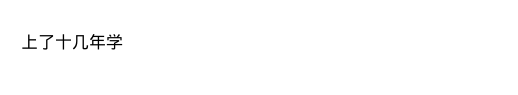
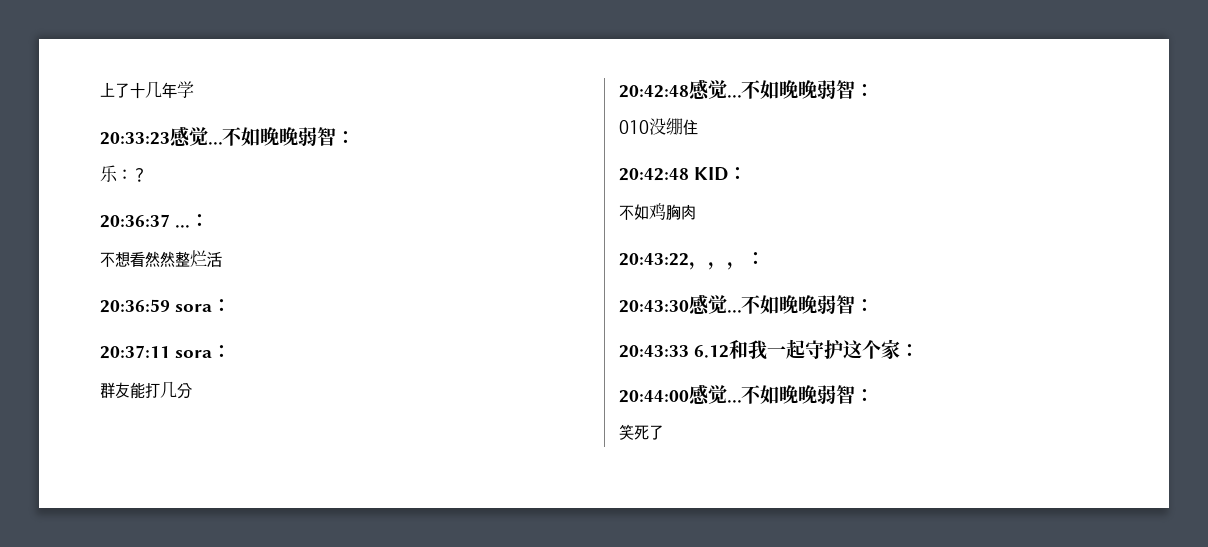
(123, 42) none -> [100,126,355,147] [100,165,147,182] [100,214,210,228] [100,250,222,268] [100,299,232,313] [100,345,232,359] [100,381,192,399] [619,79,874,100] [619,118,698,135] [619,167,748,181] [619,203,696,220] [619,252,765,270] [619,294,874,315] [619,339,920,360] [619,384,874,405] [619,424,664,440] // 20:33:23感觉…不如晚晚弱智： // 乐：？ // 20:36:37 ...： // 不想看然然整烂活 // 20:36:59 sora： // 20:37:11 sora： // 群友能打几分 // 20:42:48感觉…不如晚晚弱智： // 010没绷住 // 20:42:48 KID： // 不如鸡胸肉 // 20:43:22，，，： // 20:43:30感觉…不如晚晚弱智： // 20:43:33 6.12和我一起守护这个家： // 20:44:00感觉…不如晚晚弱智： // 笑死了

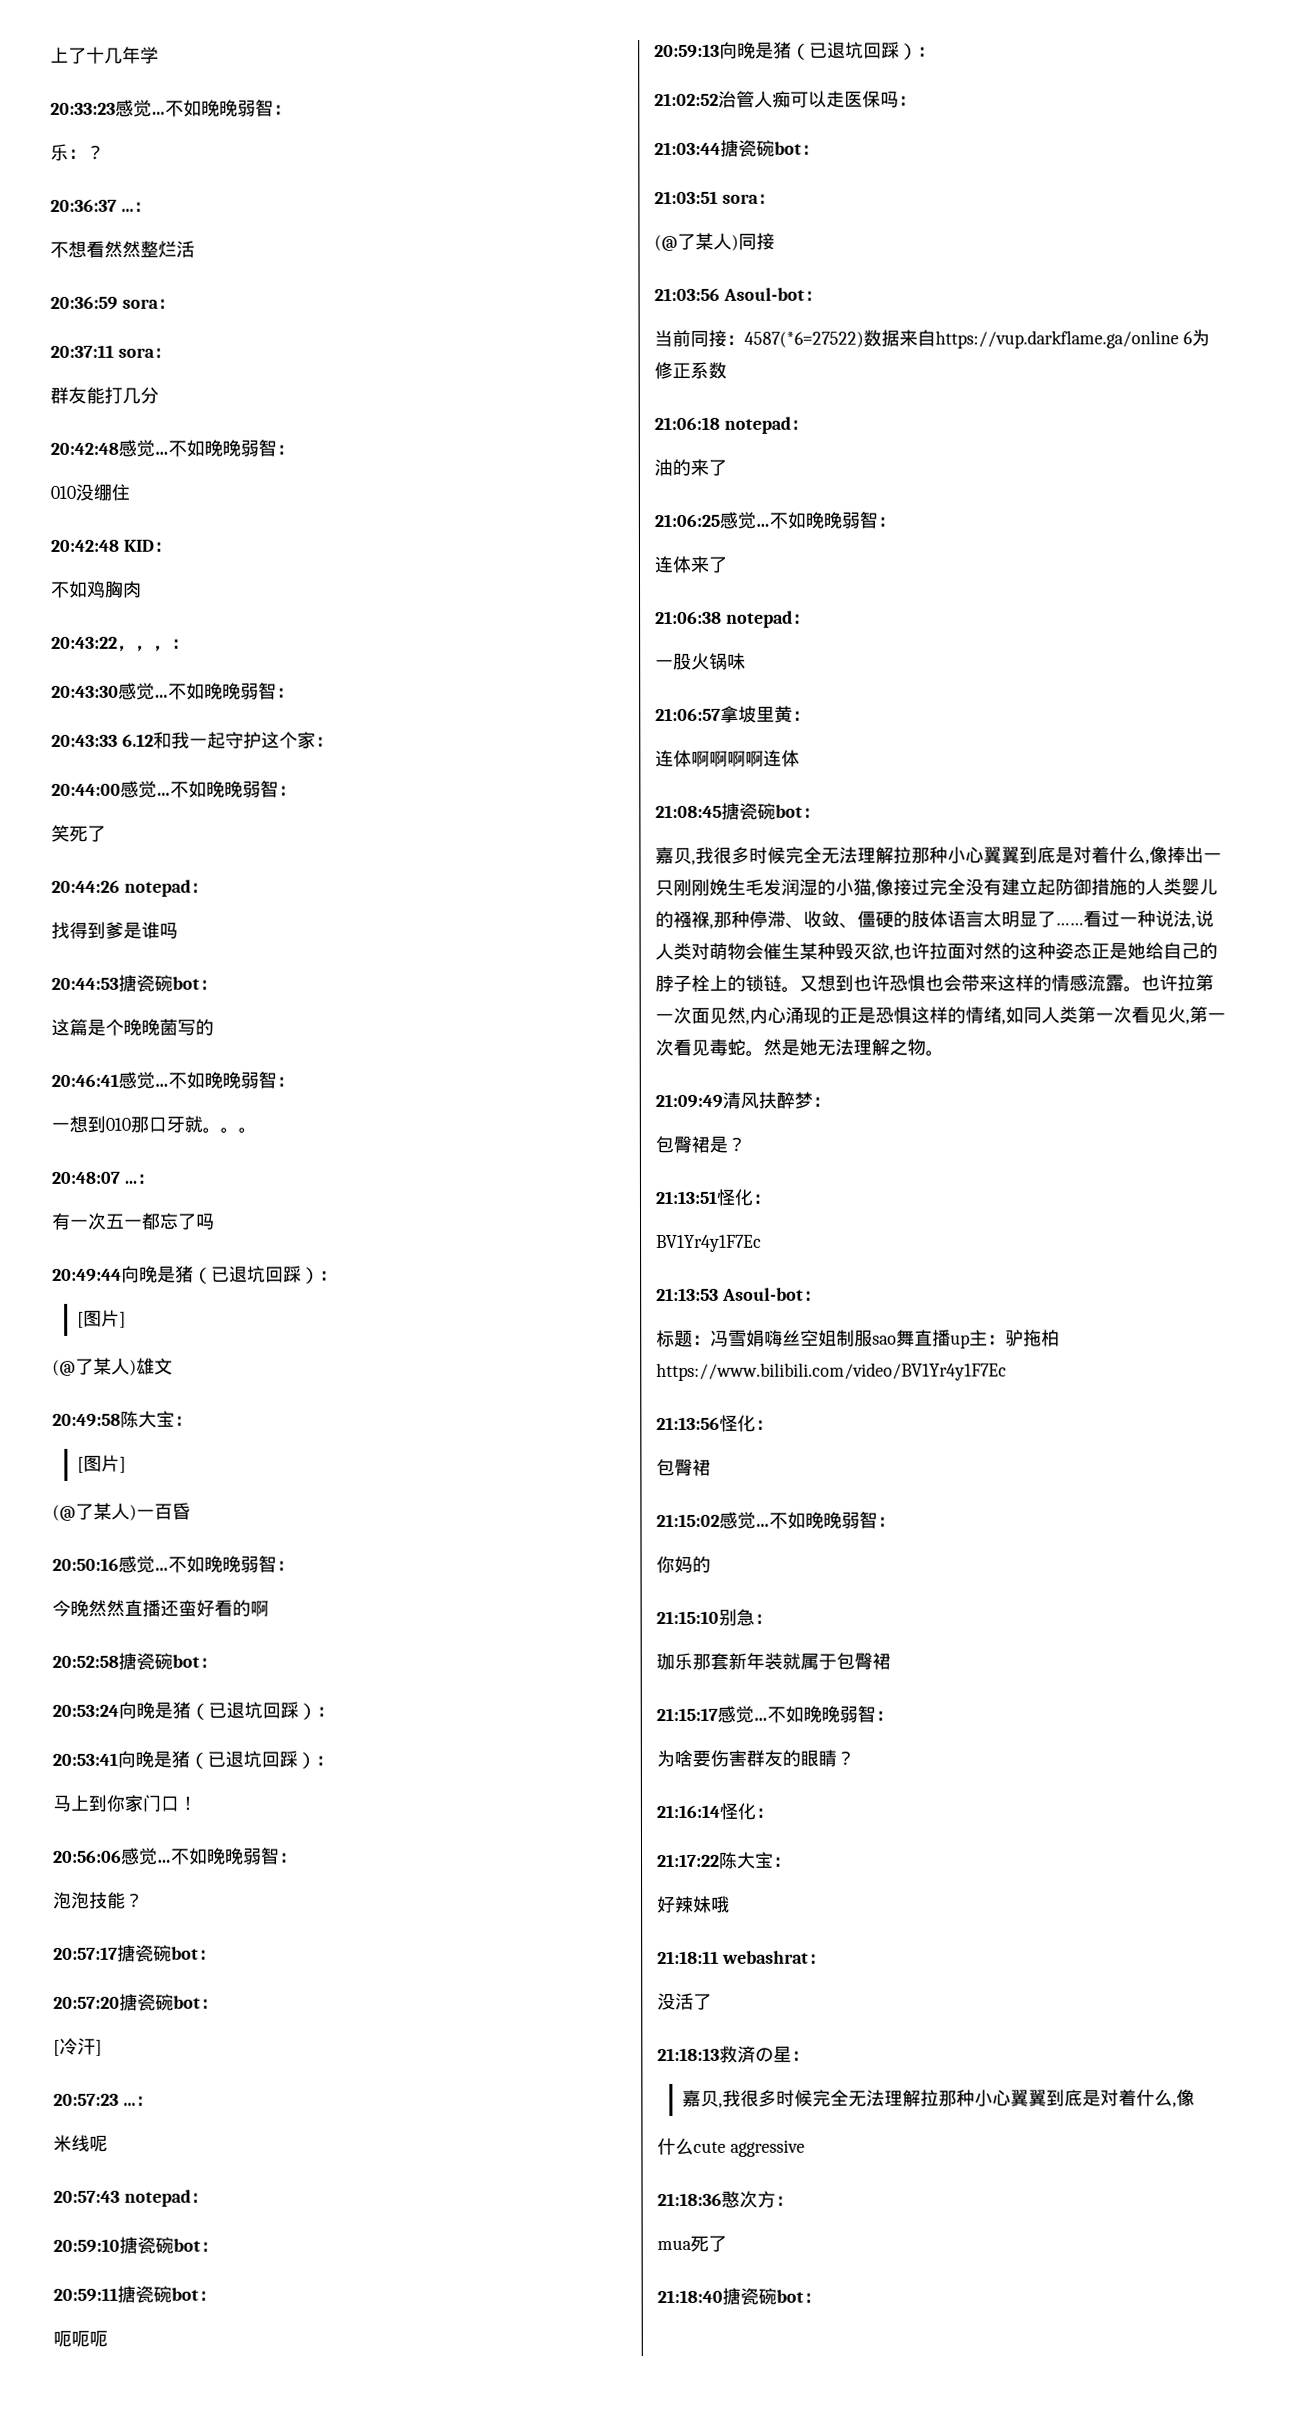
(664, 432) none -> [51,879,209,897] [51,921,178,939] [51,974,218,992] [51,1018,214,1036] [51,1071,295,1089] [51,1115,257,1134] [51,1171,155,1184] [51,1212,215,1230] [52,1265,338,1284] [76,1309,126,1328] [52,1357,173,1376] [52,1410,193,1428] [76,1454,126,1473] [52,1502,191,1521] [52,1555,295,1573] [52,1599,269,1617] [52,1652,218,1670] [52,1701,335,1720] [52,1750,334,1769] [52,1794,197,1812] [52,1847,298,1865] [53,1891,144,1909] [53,1944,217,1962] [53,1993,219,2011] [53,2037,102,2056] [53,2093,154,2106] [53,2134,108,2152] [53,2189,209,2207] [53,2236,219,2254] [53,2285,217,2303] [53,2330,108,2347] [654,41,936,60] [654,90,917,108] [654,139,820,157] [654,190,776,204] [654,232,775,251] [654,287,823,301] [654,329,1210,349] [654,361,727,379] [654,416,809,434] [654,458,727,476] [654,511,896,529] [654,555,727,573] [655,610,811,628] [655,652,746,670] [655,705,811,723] [655,749,800,767] [655,802,821,820] [655,846,1222,865] [655,878,1218,897] [655,910,1214,929] [655,942,1218,961] [655,974,1214,993] [655,1006,1226,1025] [655,1038,944,1057] [655,1091,831,1109] [655,1135,746,1153] [655,1188,771,1206] [656,1234,762,1252] [656,1287,822,1301] [656,1329,1060,1349] [656,1362,1007,1381] [656,1414,774,1432] [656,1458,711,1476] [656,1511,896,1529] [656,1555,711,1573] [656,1608,773,1626] [656,1652,891,1670] [656,1705,894,1723] [656,1749,855,1767] [656,1802,774,1820] [657,1851,792,1869] [657,1895,730,1913] [657,1950,827,1964] [657,1992,712,2010] [657,2045,810,2063] [681,2089,1195,2108] [657,2137,805,2157] [657,2190,794,2208] [657,2235,727,2252] [657,2287,822,2305] // 20:44:26 notepad： // 找得到爹是谁吗 // 20:44:53搪瓷碗bot： // 这篇是个晚晚菌写的 // 20:46:41感觉…不如晚晚弱智： // 一想到010那口牙就。。。 // 20:48:07 ...： // 有一次五一都忘了吗 // 20:49:44向晚是猪（已退坑回踩）： // [图片] // (@了某人)雄文 // 20:49:58陈大宝： // [图片] // (@了某人)一百昏 // 20:50:16感觉…不如晚晚弱智： // 今晚然然直播还蛮好看的啊 // 20:52:58搪瓷碗bot： // 20:53:24向晚是猪（已退坑回踩）： // 20:53:41向晚是猪（已退坑回踩）： // 马上到你家门口！ // 20:56:06感觉…不如晚晚弱智： // 泡泡技能？ // 20:57:17搪瓷碗bot： // 20:57:20搪瓷碗bot： // [冷汗] // 20:57:23 ...： // 米线呢 // 20:57:43 notepad： // 20:59:10搪瓷碗bot： // 20:59:11搪瓷碗bot： // 呃呃呃 // 20:59:13向晚是猪（已退坑回踩）： // 21:02:52治管人痴可以走医保吗： // 21:03:44搪瓷碗bot： // 21:03:51 sora： // (@了某人)同接 // 21:03:56 Asoul-bot： // 当前同接：4587(*6=27522)数据来自https://vup.darkflame.ga/online 6为修正系数 // 21:06:18 notepad： // 油的来了 // 21:06:25感觉…不如晚晚弱智： // 连体来了 // 21:06:38 notepad： // 一股火锅味 // 21:06:57拿坡里黄： // 连体啊啊啊啊连体 // 21:08:45搪瓷碗bot： // 嘉贝,我很多时候完全无法理解拉那种小心翼翼到底是对着什么,像捧出一只刚刚娩生毛发润湿的小猫,像接过完全没有建立起防御措施的人类婴儿的襁褓,那种停滞、收敛、僵硬的肢体语言太明显了……看过一种说法,说人类对萌物会催生某种毁灭欲,也许拉面对然的这种姿态正是她给自己的脖子栓上的锁链。又想到也许恐惧也会带来这样的情感流露。也许拉第一次面见然,内心涌现的正是恐惧这样的情绪,如同人类第一次看见火,第一次看见毒蛇。然是她无法理解之物。 // 21:09:49清风扶醉梦： // 包臀裙是？ // 21:13:51怪化： // BV1Yr4y1F7Ec // 21:13:53 Asoul-bot： // 标题：冯雪娟嗨丝空姐制服sao舞直播up主：驴拖柏https://www.bilibili.com/video/BV1Yr4y1F7Ec // 21:13:56怪化： // 包臀裙 // 21:15:02感觉…不如晚晚弱智： // 你妈的 // 21:15:10别急： // 珈乐那套新年装就属于包臀裙 // 21:15:17感觉…不如晚晚弱智： // 为啥要伤害群友的眼睛？ // 21:16:14怪化： // 21:17:22陈大宝： // 好辣妹哦 // 21:18:11 webashrat： // 没活了 // 21:18:13救済の星： // 嘉贝,我很多时候完全无法理解拉那种小心翼翼到底是对着什么,像 // 什么cute aggressive // 21:18:36憨次方： // mua死了 // 21:18:40搪瓷碗bot：

